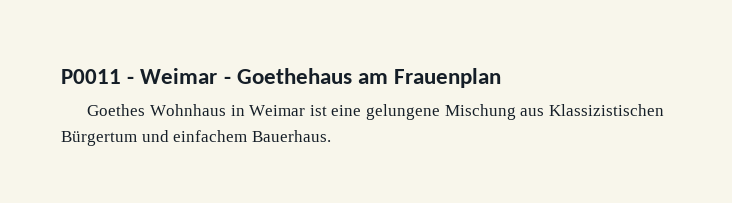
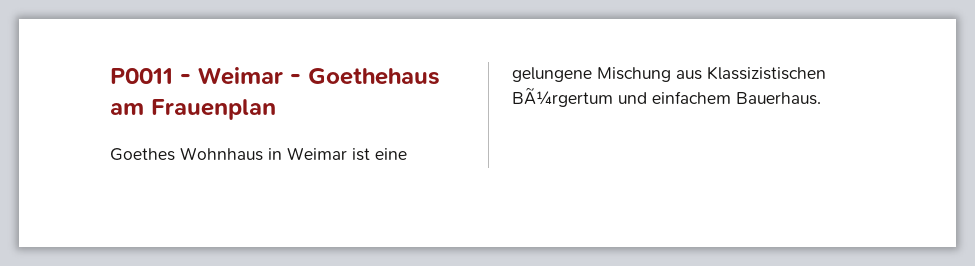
[61,131,137,146] Bürgertum -> [512,87,613,107] BÃ¼rgertum

